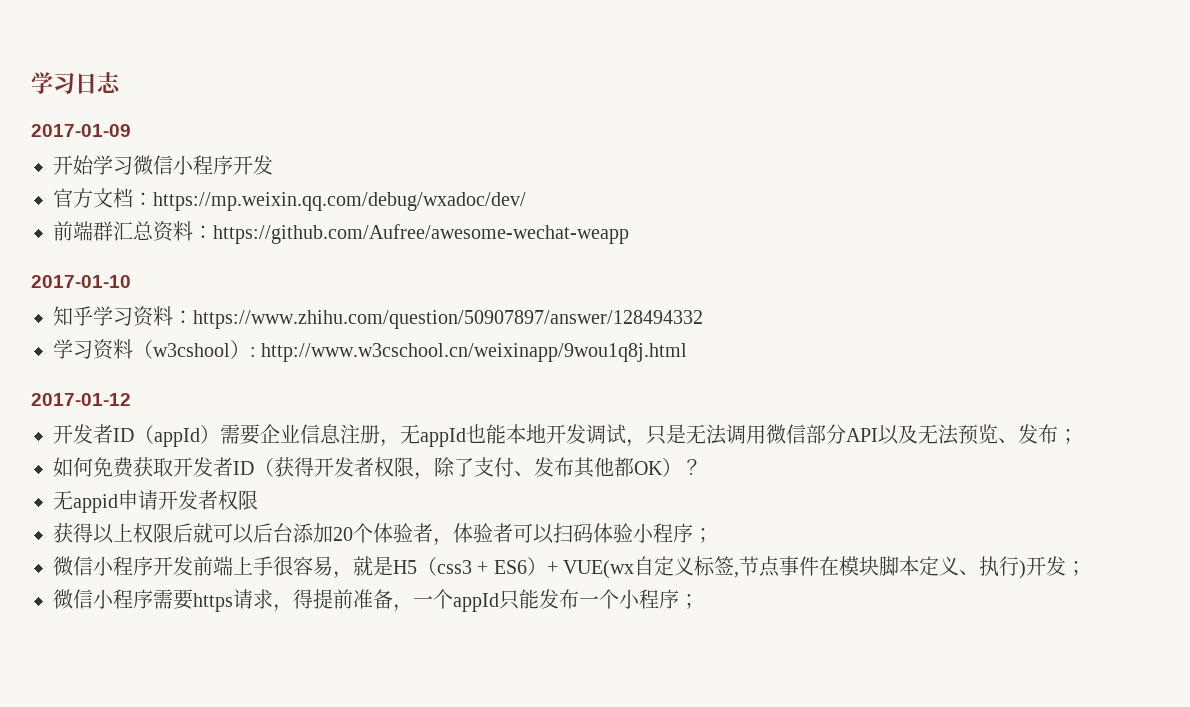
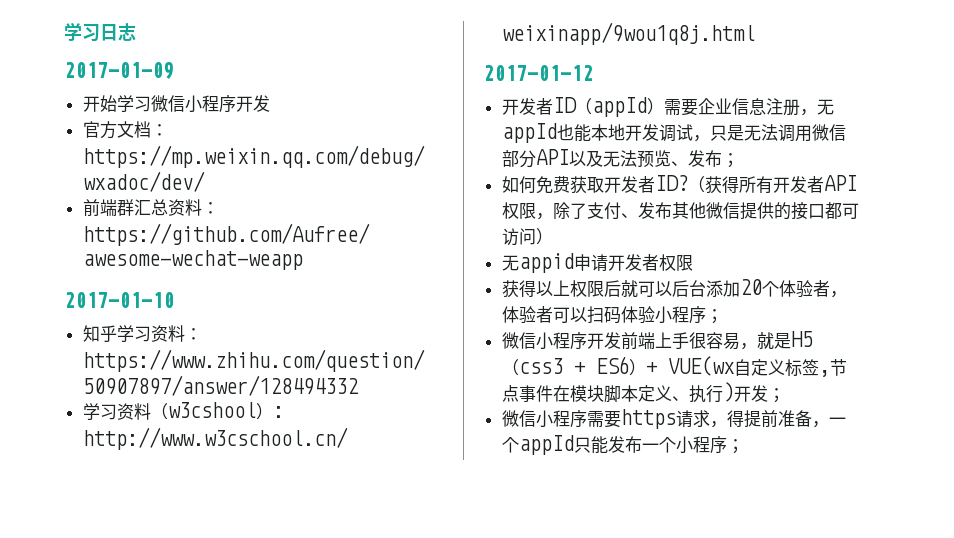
[233,457,374,477] ID（获得开发者 -> [654,175,857,194] ID?（获得所有开发者API
[614,457,702,477] 都OK）？ -> [705,202,859,220] [501,228,553,246] 微信提供的接口都可访问）

